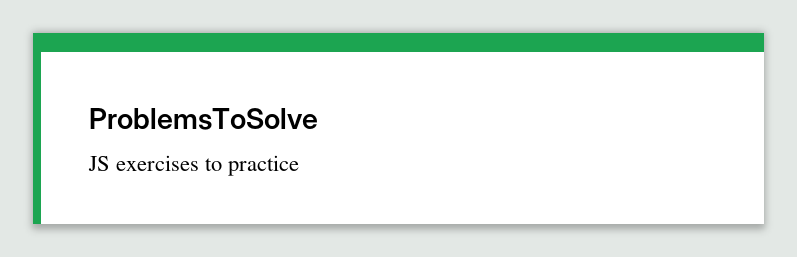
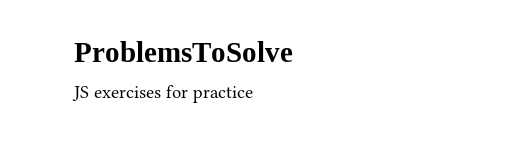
[205,158,223,171] to -> [166,85,188,98] for

